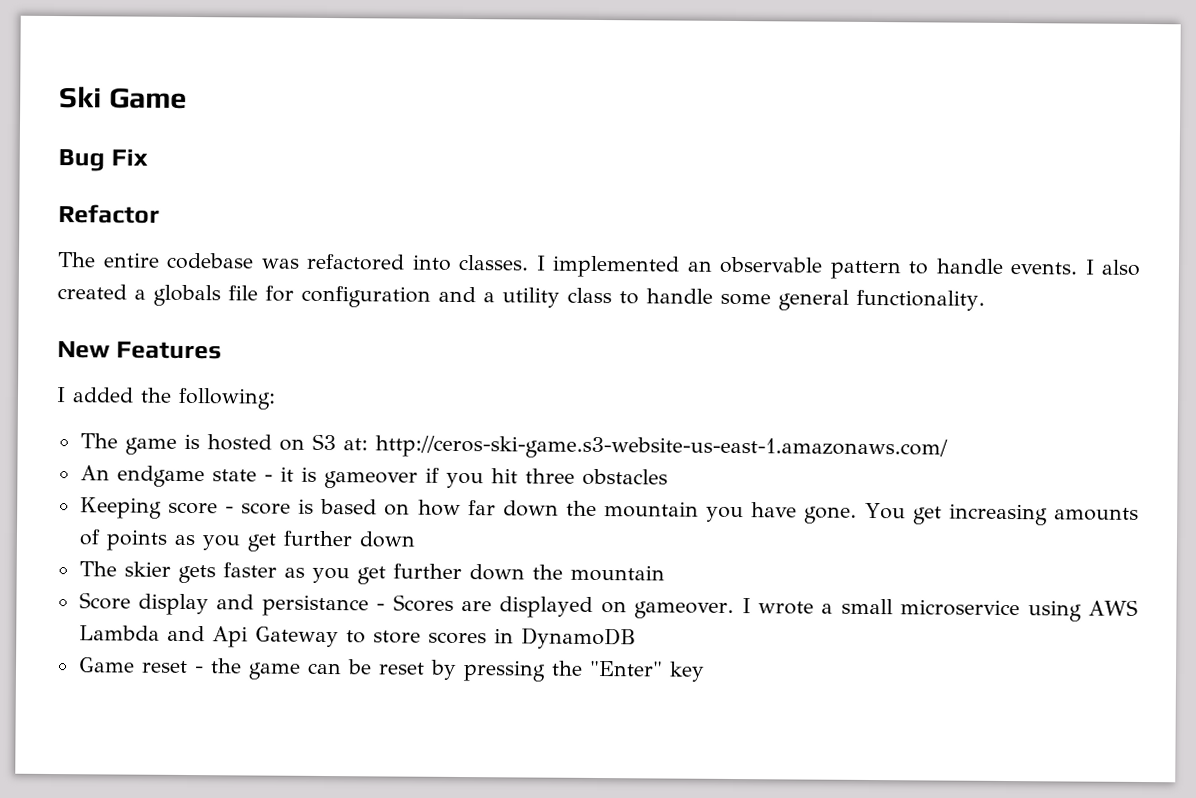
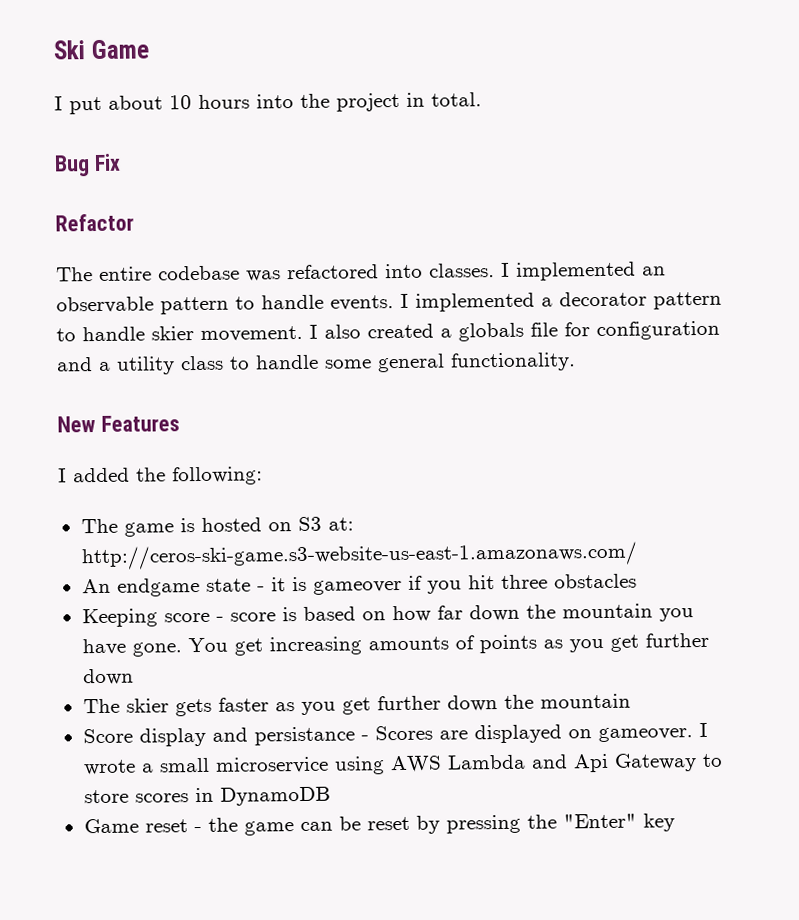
(187, 98) none -> [54,92,482,115] // I put about 10 hours into the project in total.
(1095, 267) none -> [415,291,722,312] [56,324,318,342] implemented a decorator pattern to handle skier movement. I

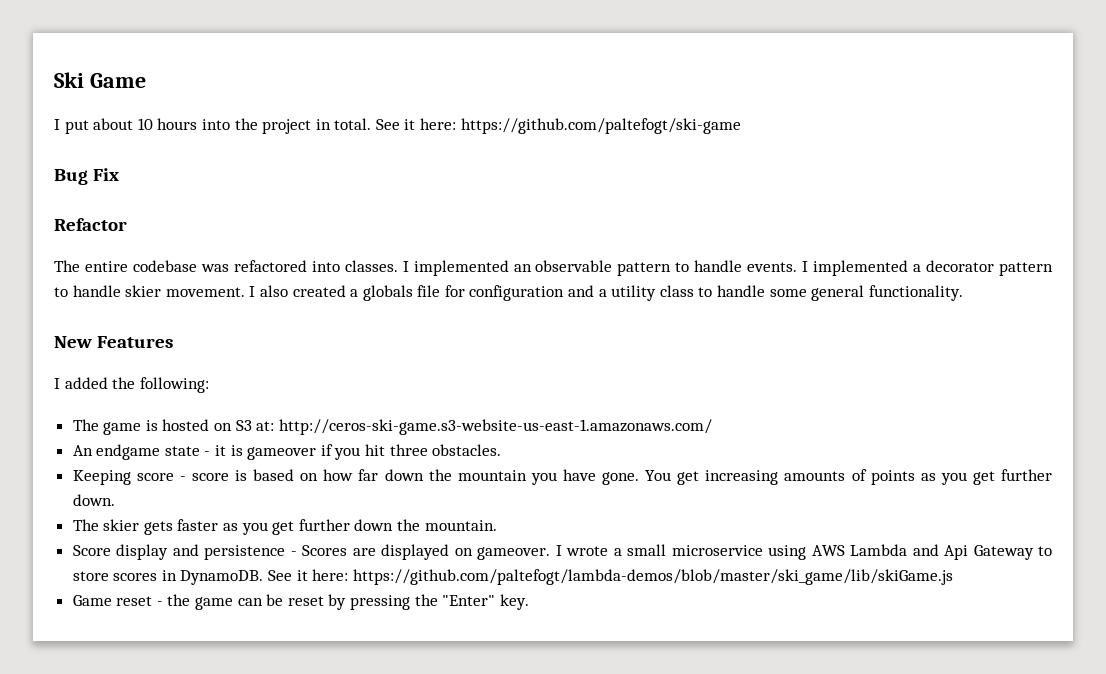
(482, 99) none -> [375,118,741,134] See it here: https://github.com/paltefogt/ski-game
[553,573,637,589] obstacles -> [432,444,502,456] obstacles.
[82,668,134,686] down -> [72,494,115,506] down.
[539,693,631,709] mountain -> [424,520,497,531] mountain.
[253,726,355,746] persistance -> [204,545,286,560] persistence
[219,786,331,806] DynamoDB -> [180,569,953,585] DynamoDB. See it here: https://github.com/paltefogt/lambda-demos/blob/master/ski_game/lib/skiGame.js
[642,813,675,832] key -> [499,594,529,610] key.

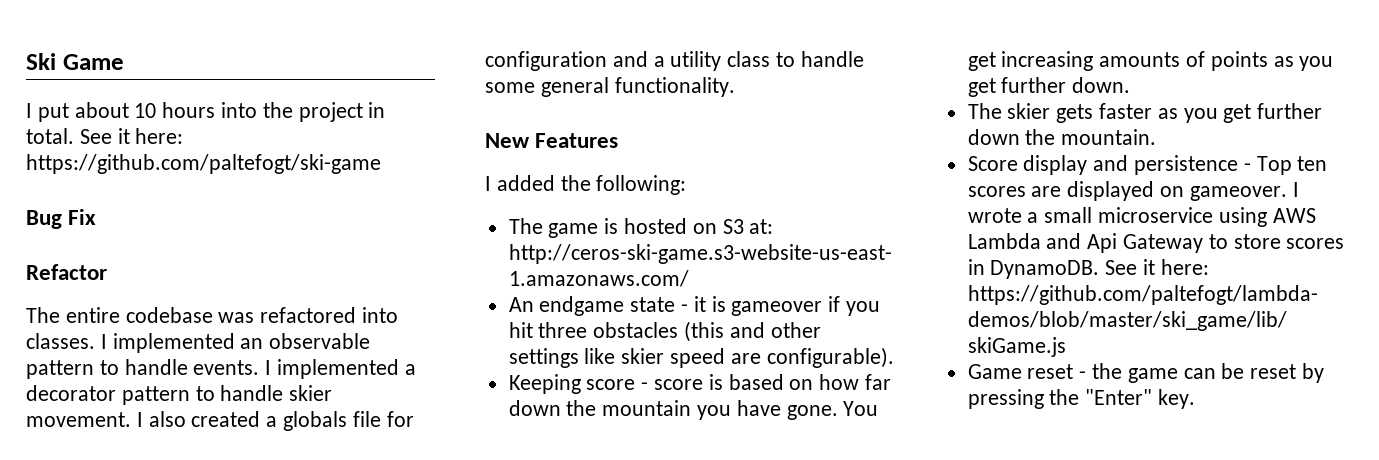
[432,444,502,456] obstacles. -> [593,321,821,342] [508,347,894,368] obstacles (this and other settings like skier speed are configurable).
[302,545,348,556] Scores -> [1256,156,1328,175] [967,186,1026,197] Top ten scores

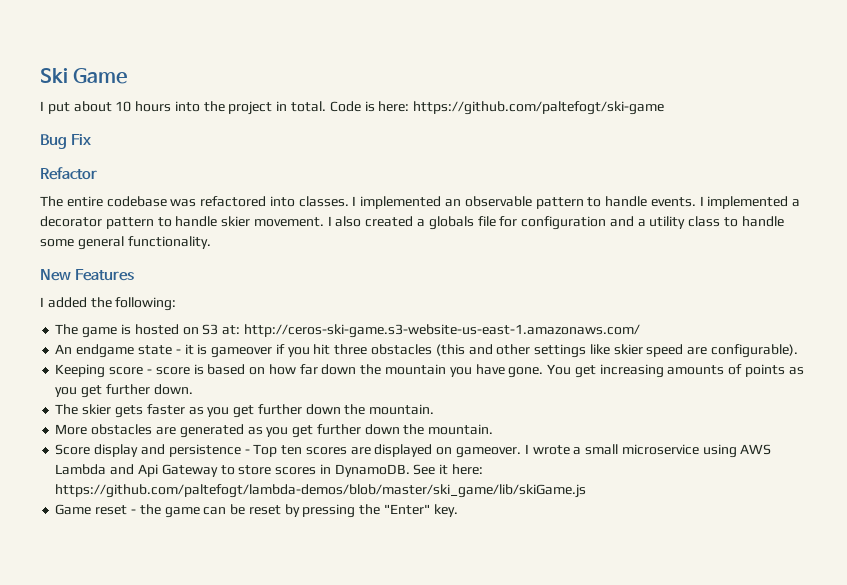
[79,128,130,144] See it -> [329,101,375,112] Code is
(1157, 137) none -> [55,424,494,438] // More obstacles are generated as you get further down the mountain.

